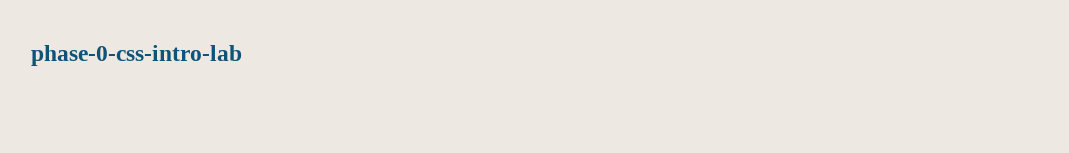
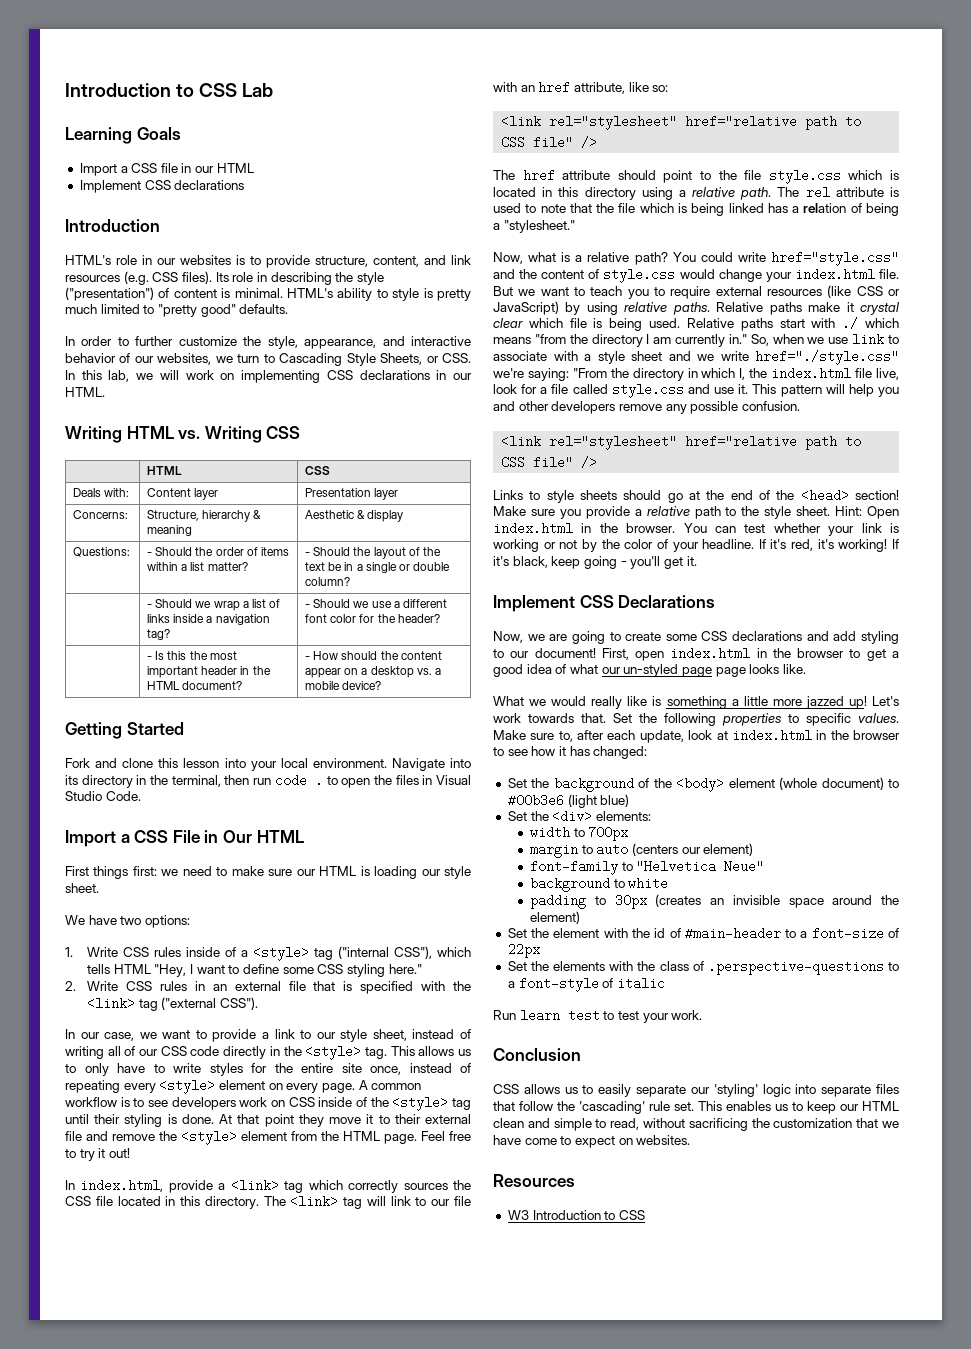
[31,45,242,66] phase-0-css-intro-lab -> [65,83,274,97] [65,127,181,144] [79,163,254,176] [79,180,245,193] [65,219,160,232] [65,255,471,268] [65,271,384,285] [65,287,471,301] [65,304,289,317] [65,336,472,349] [65,353,471,366] [65,370,473,383] [65,387,105,397] [65,426,301,443] [146,466,182,475] [304,466,330,475] [72,488,130,497] [146,488,219,500] [304,488,399,500] [72,510,128,519] [146,510,262,522] [146,525,192,536] [304,510,404,522] [72,547,130,557] [146,547,290,556] [146,562,248,571] [304,547,442,559] [304,562,451,573] [304,577,350,586] [146,599,281,611] [146,614,270,625] [146,629,170,640] [304,599,448,608] [304,614,440,623] [146,651,237,660] [146,666,271,678] [146,681,243,690] [304,651,442,660] [304,666,442,678] [304,681,382,690] [65,722,184,739] [65,758,471,771] [65,774,471,788] [65,791,141,801] [65,830,304,847] [65,866,471,879] [65,883,99,893] [65,915,190,928] [65,946,471,961] [87,964,422,977] [65,981,472,994] [87,997,259,1011] [65,1029,471,1042] [65,1045,471,1060] [65,1063,471,1076] [65,1079,422,1094] [65,1096,472,1111] [65,1114,471,1127] [65,1130,471,1145] [65,1148,130,1161] [65,1179,472,1193] [65,1195,472,1209] [493,81,669,94] [501,115,862,130] [501,136,598,149] [493,169,899,184] [493,186,899,200] [493,203,899,216] [493,220,575,233] [493,251,899,266] [493,268,899,283] [493,285,900,299] [493,301,900,315] [493,317,899,331] [493,334,900,347] [493,350,899,365] [493,367,899,381] [493,383,899,398] [493,401,800,414] [501,435,862,450] [501,456,598,469] [493,489,899,503] [493,506,899,519] [493,522,899,536] [493,539,900,552] [493,556,697,569] [493,595,716,612] [493,631,899,644] [493,647,899,661] [493,664,806,677] [493,696,899,709] [493,713,899,726] [493,729,900,743] [493,746,648,759] [507,777,899,792] [507,794,630,808] [507,810,651,823] [529,826,629,841] [529,843,754,858] [529,860,765,875] [529,877,669,892] [529,894,899,909] [529,911,580,924] [507,927,900,940] [507,943,540,958] [507,960,899,975] [507,977,665,992] [493,1009,703,1023] [493,1048,581,1061] [493,1084,899,1097] [493,1101,899,1114] [493,1118,899,1131] [493,1135,691,1148] [493,1174,575,1187] [507,1210,645,1220] Introduction to CSS Lab // Learning Goals // Import a CSS file in our HTML // Implement CSS declarations // Introduction // HTML's role in our websites is to provide structure, content, and link resources (e.g. CSS files). Its role in describing the style ("presentation") of content is minimal. HTML's ability to style is pretty much limited to "pretty good" defaults. // In order to further customize the style, appearance, and interactive behavior of our websites, we turn to Cascading Style Sheets, or CSS. In this lab, we will work on implementing CSS declarations in our HTML. // Writing HTML vs. Writing CSS // | HTML | CSS // Deals with: | Content layer | Presentation layer // Concerns: | Structure, hierarchy & meaning | Aesthetic & display // Questions: | - Should the order of items within a list matter? | - Should the layout of the text be in a single or double column? // | - Should we wrap a list of links inside a navigation tag? | - Should we use a different font color for the header? // | - Is this the most important header in the HTML document? | - How should the content appear on a desktop vs. a mobile device? // Getting Started // Fork and clone this lesson into your local environment. Navigate into its directory in the terminal, then run code . to open the files in Visual Studio Code. // Import a CSS File in Our HTML // First things first: we need to make sure our HTML is loading our style sheet. // We have two options: // 1. Write CSS rules inside of a <style> tag ("internal CSS"), which tells HTML "Hey, I want to define some CSS styling here." // 2. Write CSS rules in an external file that is specified with the <link> tag ("external CSS"). // In our case, we want to provide a link to our style sheet, instead of writing all of our CSS code directly in the <style> tag. This allows us to only have to write styles for the entire site once, instead of repeating every <style> element on every page. A common workflow is to see developers work on CSS inside of the <style> tag until their styling is done. At that point they move it to their external file and remove the <style> element from the HTML page. Feel free to try it out! // In index.html, provide a <link> tag which correctly sources the CSS file located in this directory. The <link> tag will link to our file with an href attribute, like so: // <link rel="stylesheet" href="relative path to CSS file" /> // The href attribute should point to the file style.css which is located in this directory using a relative path. The rel attribute is used to note that the file which is being linked has a relation of being a "stylesheet." // Now, what is a relative path? You could write href="style.css" and the content of style.css would change your index.html file. But we want to teach you to require external resources (like CSS or JavaScript) by using relative paths. Relative paths make it crystal clear which file is being used. Relative paths start with ./ which means "from the directory I am currently in." So, when we use link to associate with a style sheet and we write href="./style.css" we're saying: "From the directory in which I, the index.html file live, look for a file called style.css and use it. This pattern will help you and other developers remove any possible confusion. // <link rel="stylesheet" href="relative path to CSS file" /> // Links to style sheets should go at the end of the <head> section! Make sure you provide a relative path to the style sheet. Hint: Open index.html in the browser. You can test whether your link is working or not by the color of your headline. If it's red, it's working! If it's black, keep going - you'll get it. // Implement CSS Declarations // Now, we are going to create some CSS declarations and add styling to our document! First, open index.html in the browser to get a good idea of what our un-styled page page looks like. // What we would really like is something a little more jazzed up! Let's work towards that. Set the following properties to specific values. Make sure to, after each update, look at index.html in the browser to see how it has changed: // Set the background of the <body> element (whole document) to #00b3e6 (light blue) // Set the <div> elements: // width to 700px // margin to auto (centers our element) // font-family to "Helvetica Neue" // background to white // padding to 30px (creates an invisible space around the element) // Set the element with the id of #main-header to a font-size of 22px // Set the elements with the class of .perspective-questions to a font-style of italic // Run learn test to test your work. // Conclusion // CSS allows us to easily separate our 'styling' logic into separate files that follow the 'cascading' rule set. This enables us to keep our HTML clean and simple to read, without sacrificing the customization that we have come to expect on websites. // Resources // W3 Introduction to CSS

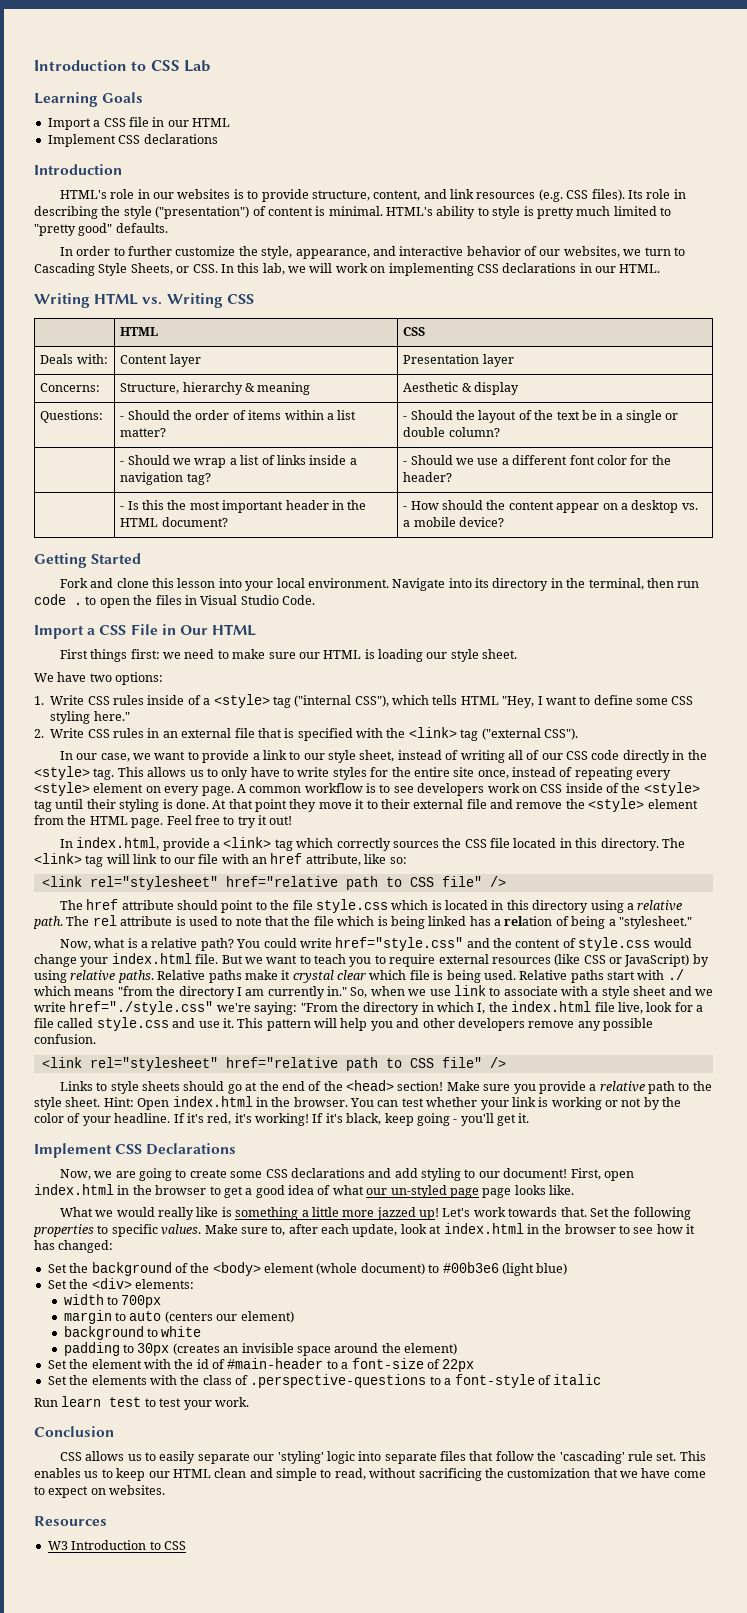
[529,860,765,875] // font-family to "Helvetica Neue" -> (294, 1317) none

